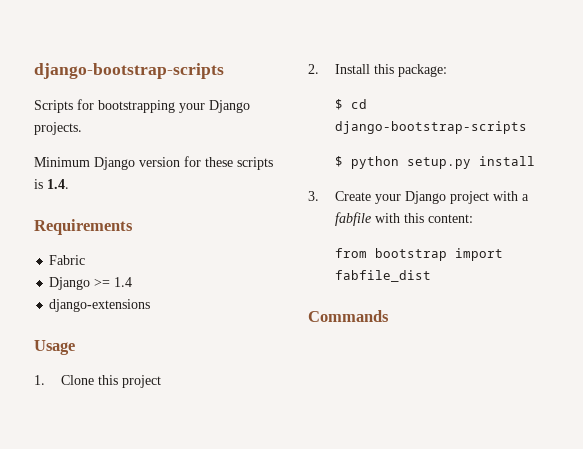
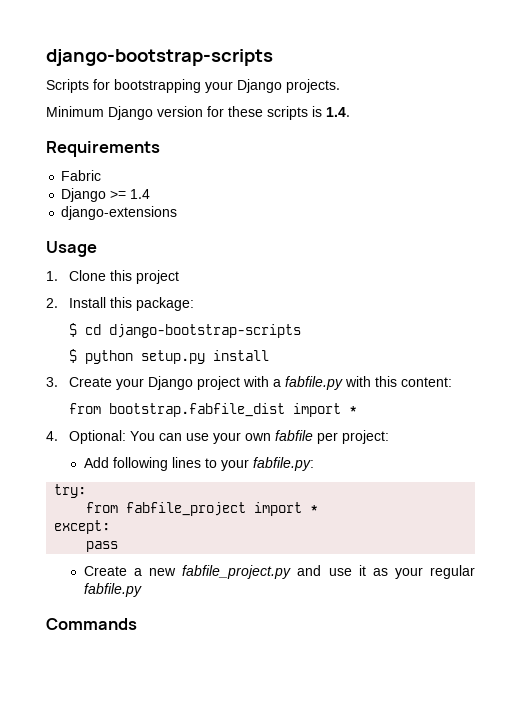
[335,212,372,226] fabfile -> [284,376,343,390] fabfile.py
[375,248,504,261] [335,270,432,282] bootstrap import fabfile_dist -> [108,403,357,417] [46,430,389,444] [83,457,314,471] [54,484,87,498] [86,502,319,516] [54,520,111,534] [86,541,119,552] [83,565,476,579] [83,583,142,597] bootstrap.fabfile_dist import * // 4. Optional: You can use your own fabfile per project: // Add following lines to your fabfile.py: // try: // from fabfile_project import * // except: // pass // Create a new fabfile_project.py and use it as your regular fabfile.py

